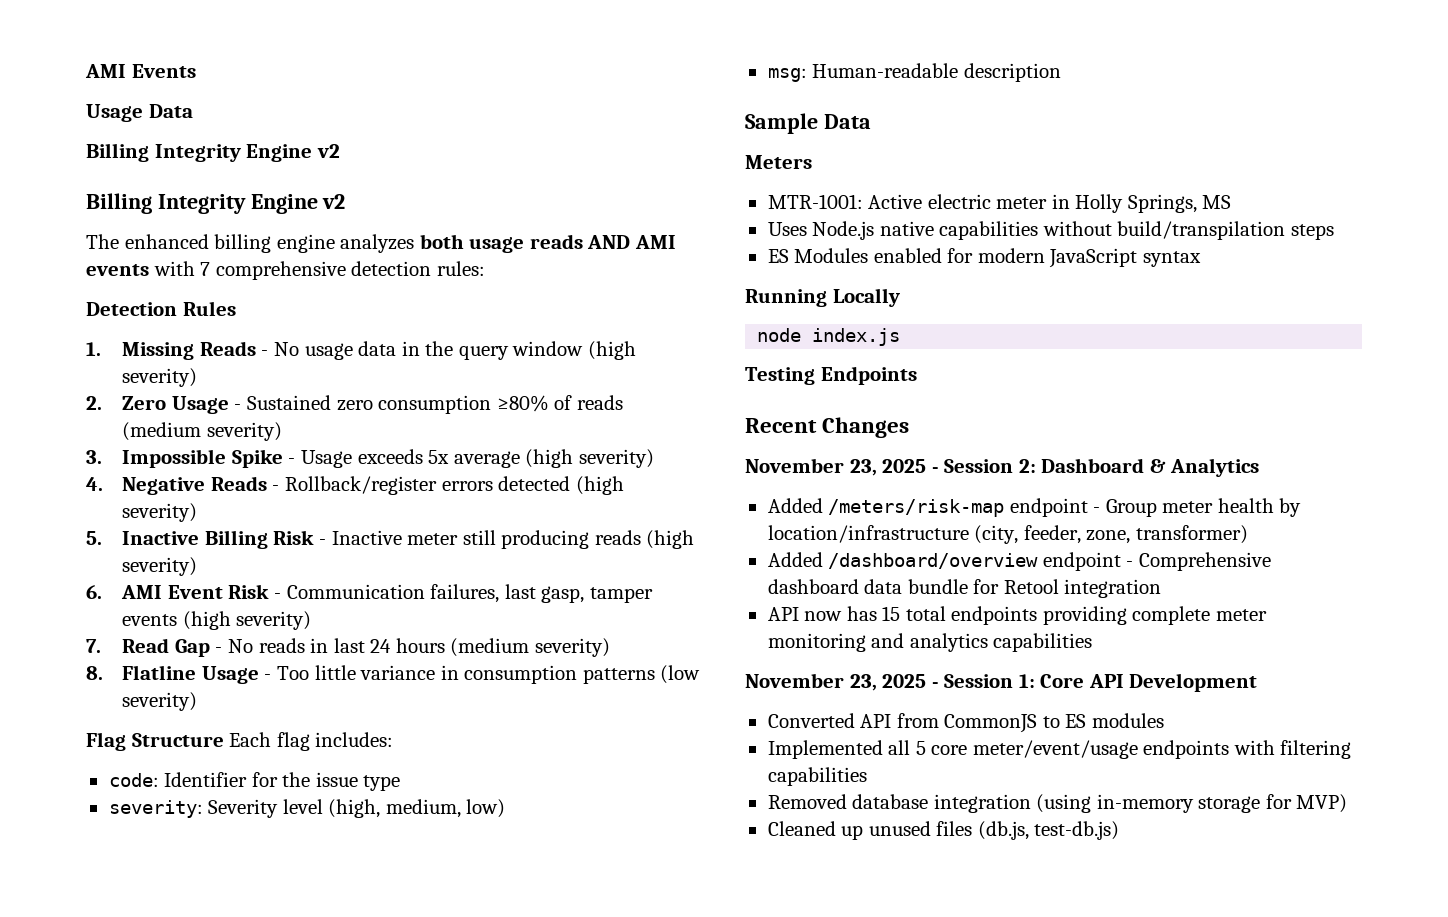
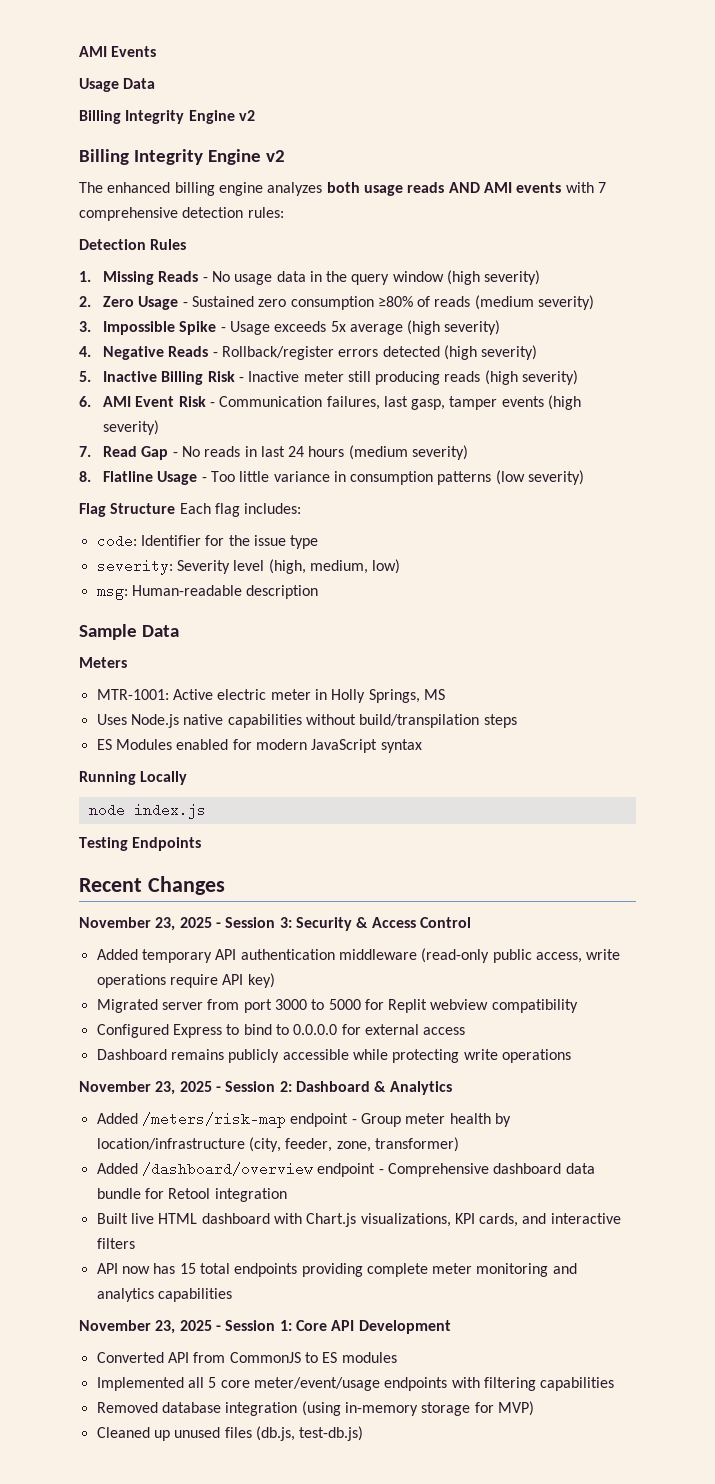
(910, 427) none -> [79,917,471,931] [96,948,621,963] [96,973,275,988] [96,999,578,1013] [96,1024,466,1038] [96,1049,571,1063] // November 23, 2025 - Session 3: Security & Access Control // Added temporary API authentication middleware (read-only public access, write operations require API key) // Migrated server from port 3000 to 5000 for Replit webview compatibility // Configured Express to bind to 0.0.0.0 for external access // Dashboard remains publicly accessible while protecting write operations
(1162, 588) none -> [96,1213,621,1227] [96,1238,135,1249] // Built live HTML dashboard with Chart.js visualizations, KPI cards, and interactive filters

